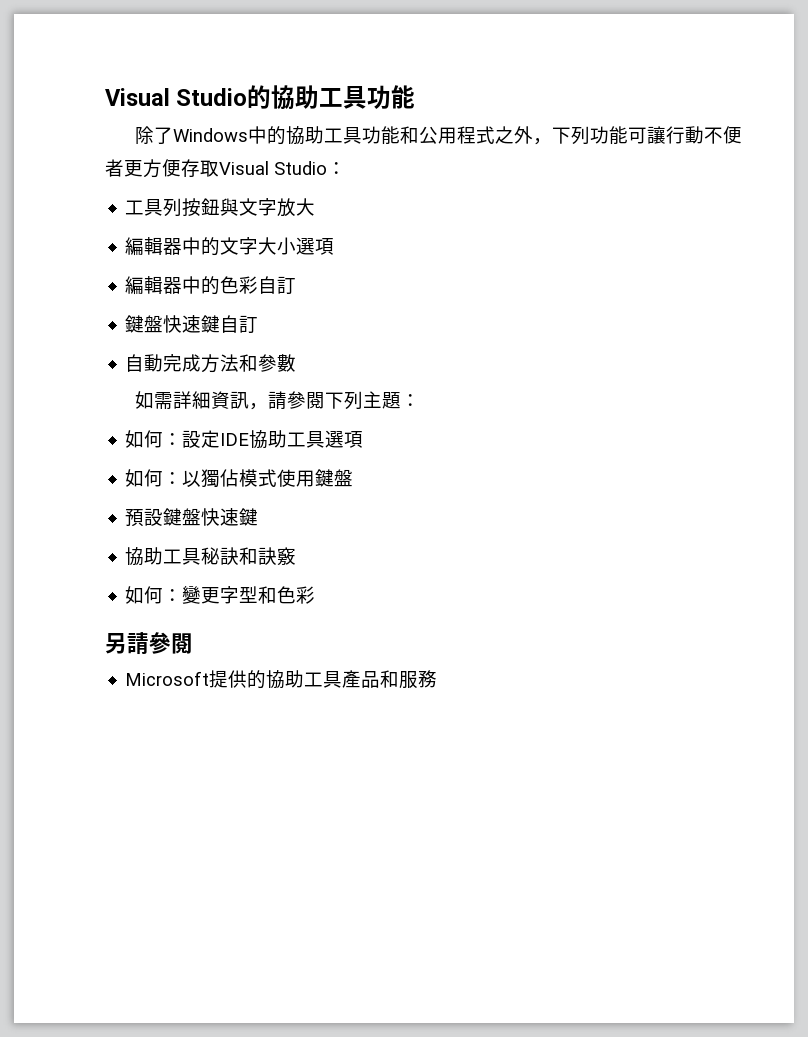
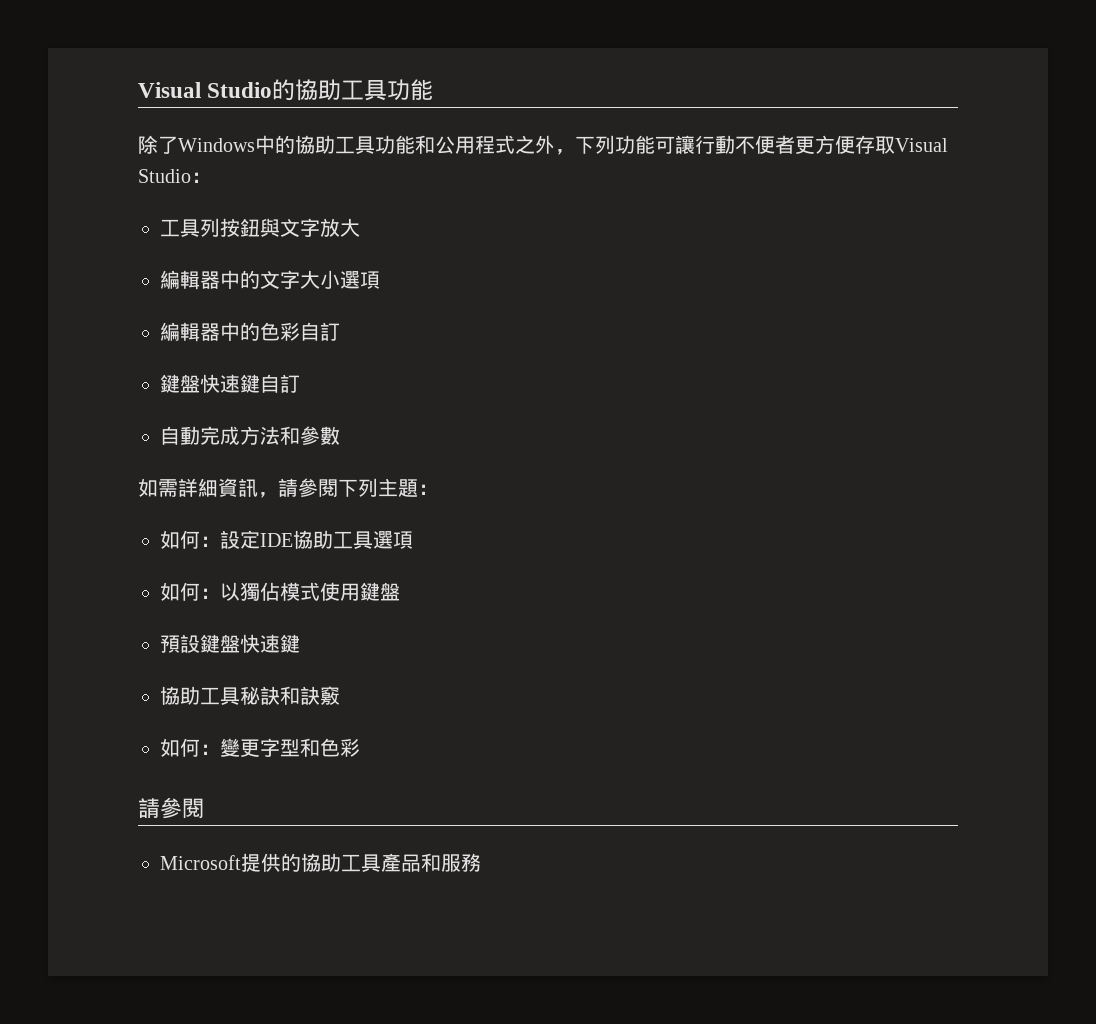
[105,633,127,654] 另 -> (360, 747) none

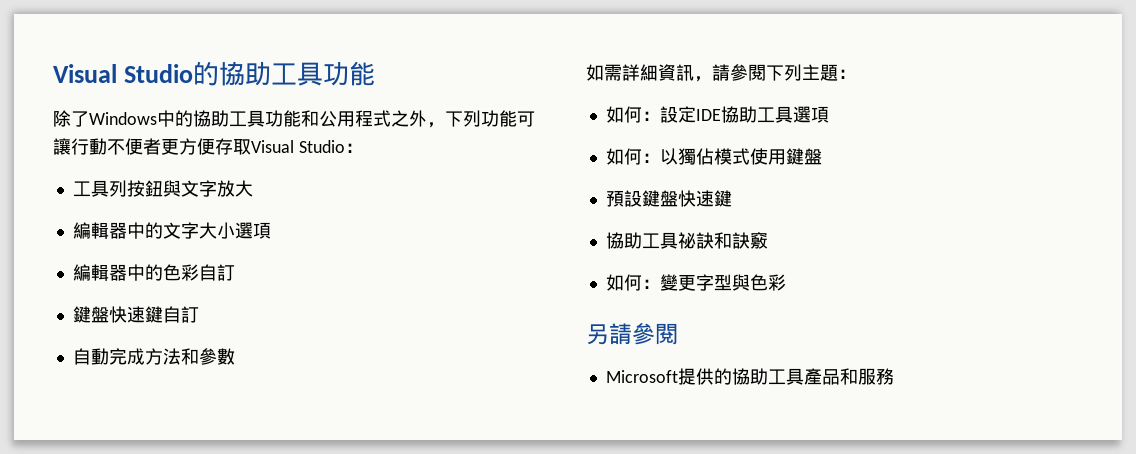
[240,686,260,705] 秘 -> [677,232,696,249] 祕
[300,738,320,757] 和 -> [731,274,750,291] 與
(360, 747) none -> [586,324,609,345] 另

